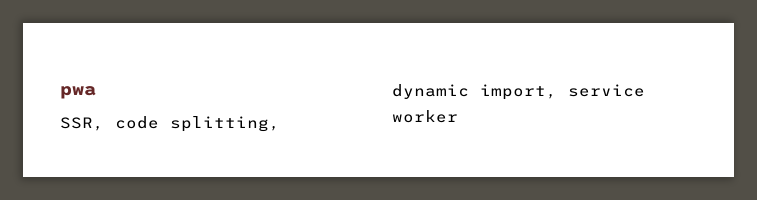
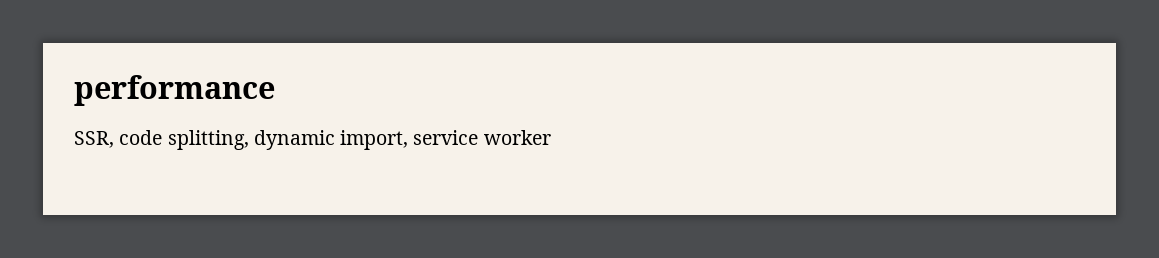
[60,86,96,99] pwa -> [74,75,275,106] performance

